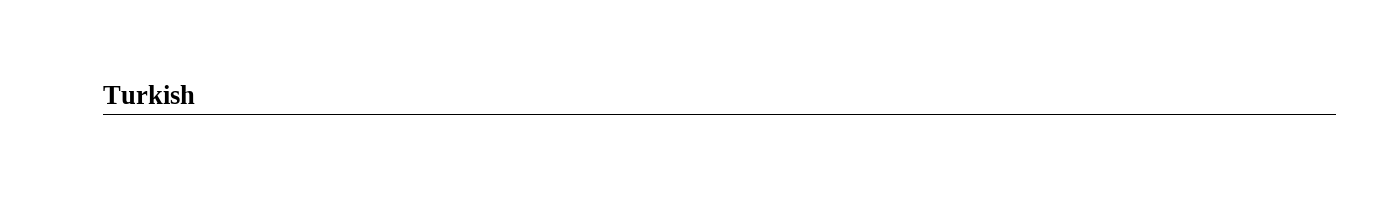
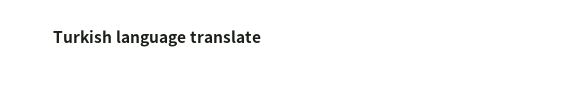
(195, 94) none -> [116,30,262,47] language translate

